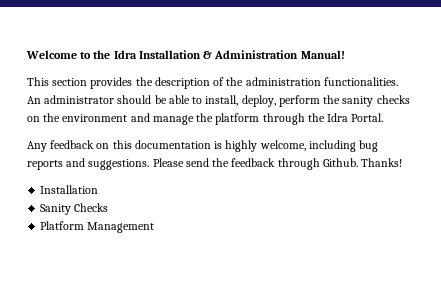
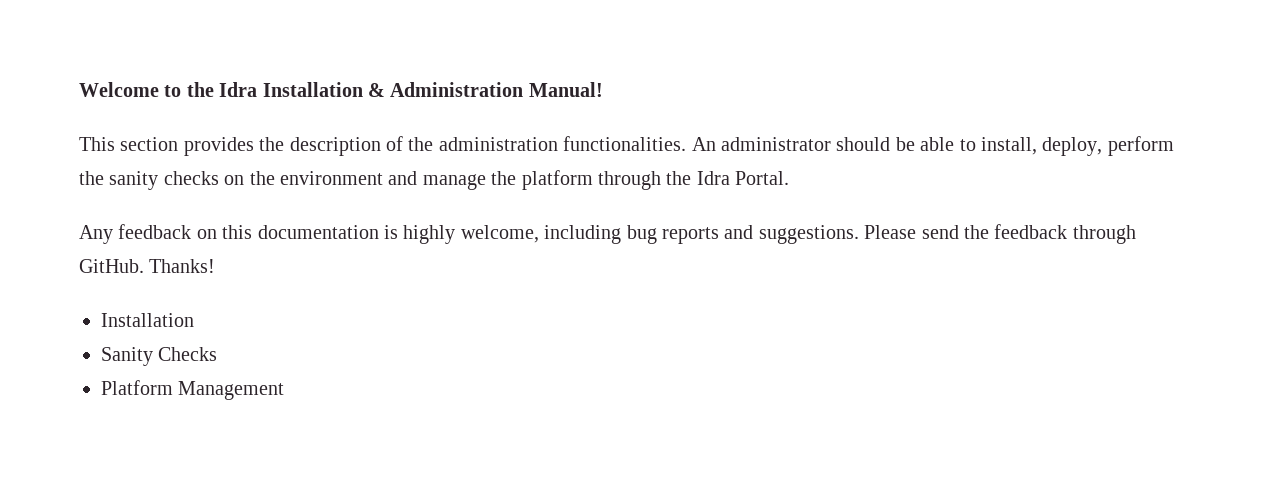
[322,158,358,167] Github. -> [79,259,144,273] GitHub.

